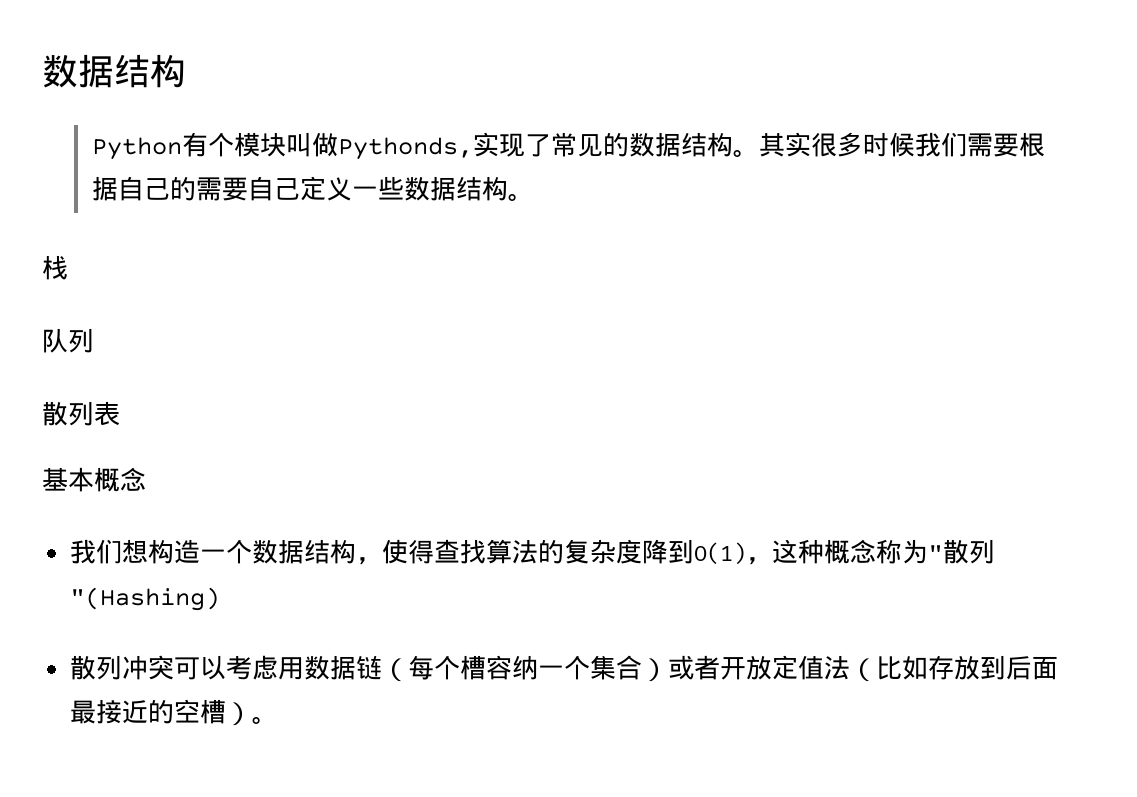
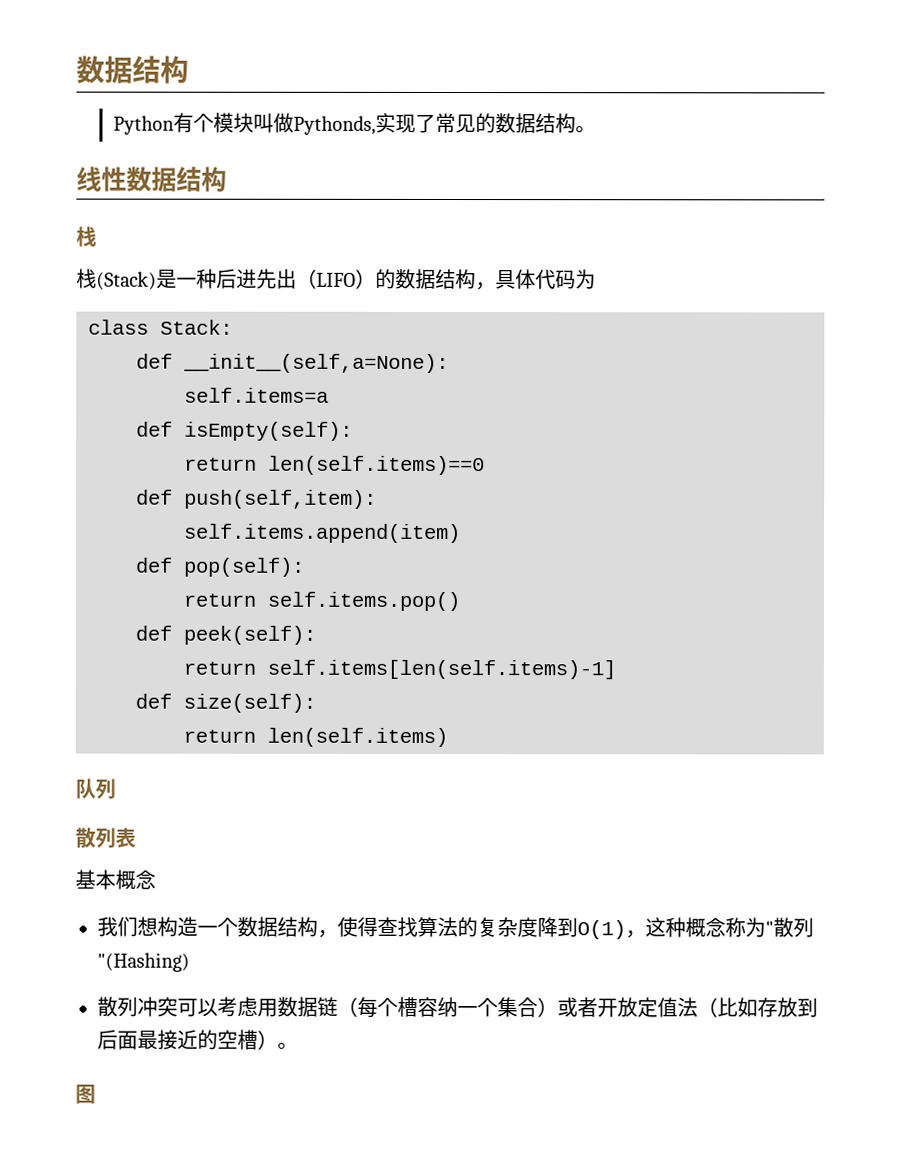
[758,132,1045,157] [91,176,534,201] [42,255,68,280] 其实很多时候我们需要根据自己的需要自己定义一些数据结构。 // 栈 -> [76,166,227,192] [76,226,97,247] [76,268,596,291] [88,319,233,335] [136,353,449,373] [184,387,329,403] [136,421,353,441] [184,455,485,476] [136,489,377,509] [184,523,461,544] [136,557,305,577] [183,591,460,612] [135,625,316,645] [183,659,616,680] [135,693,316,713] [183,727,448,747] // 线性数据结构 // 栈 // 栈(Stack)是一种后进先出（LIFO）的数据结构，具体代码为 // class Stack: // def __init__(self,a=None): // self.items=a // def isEmpty(self): // return len(self.items)==0 // def push(self,item): // self.items.append(item) // def pop(self): // return self.items.pop() // def peek(self): // return self.items[len(self.items)-1] // def size(self): // return len(self.items)
(279, 720) none -> [75,1084,96,1104] // 图

